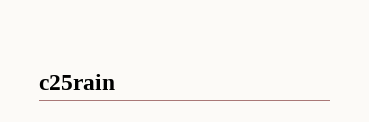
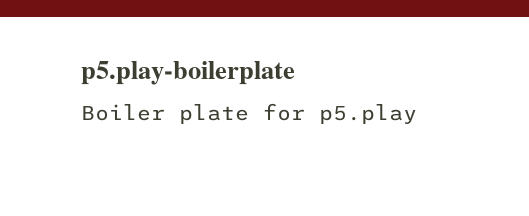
[39,74,115,90] c25rain -> [81,61,295,85] [81,103,417,124] p5.play-boilerplate // Boiler plate for p5.play

